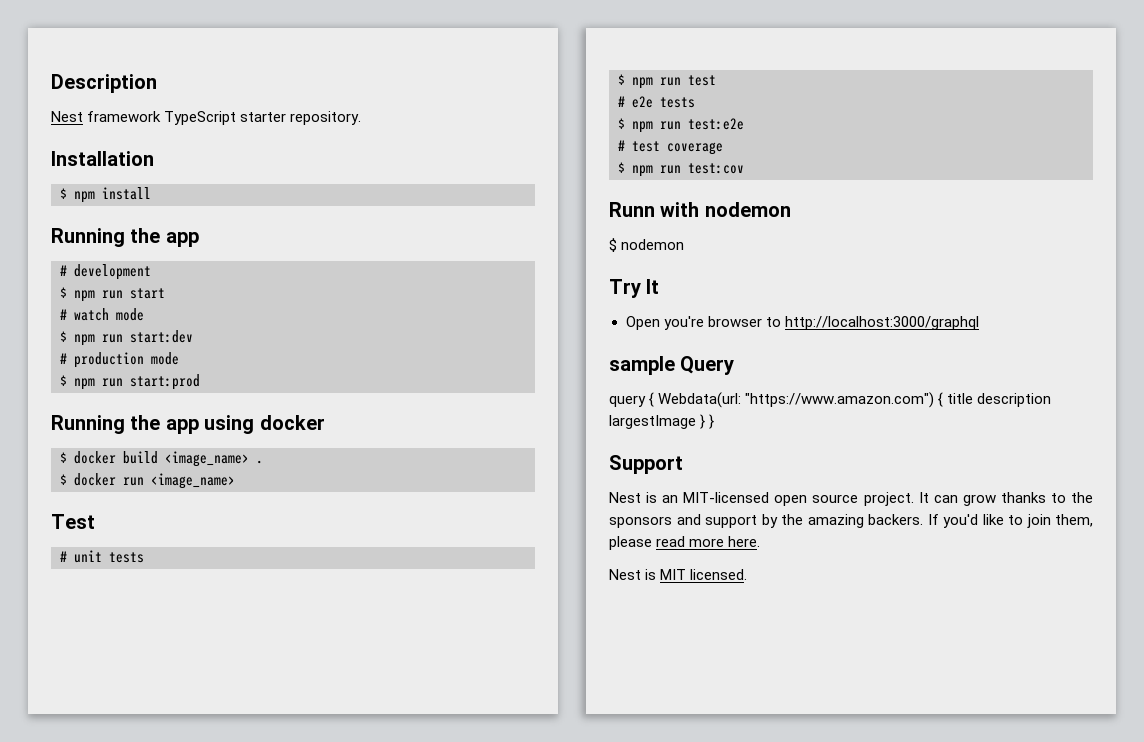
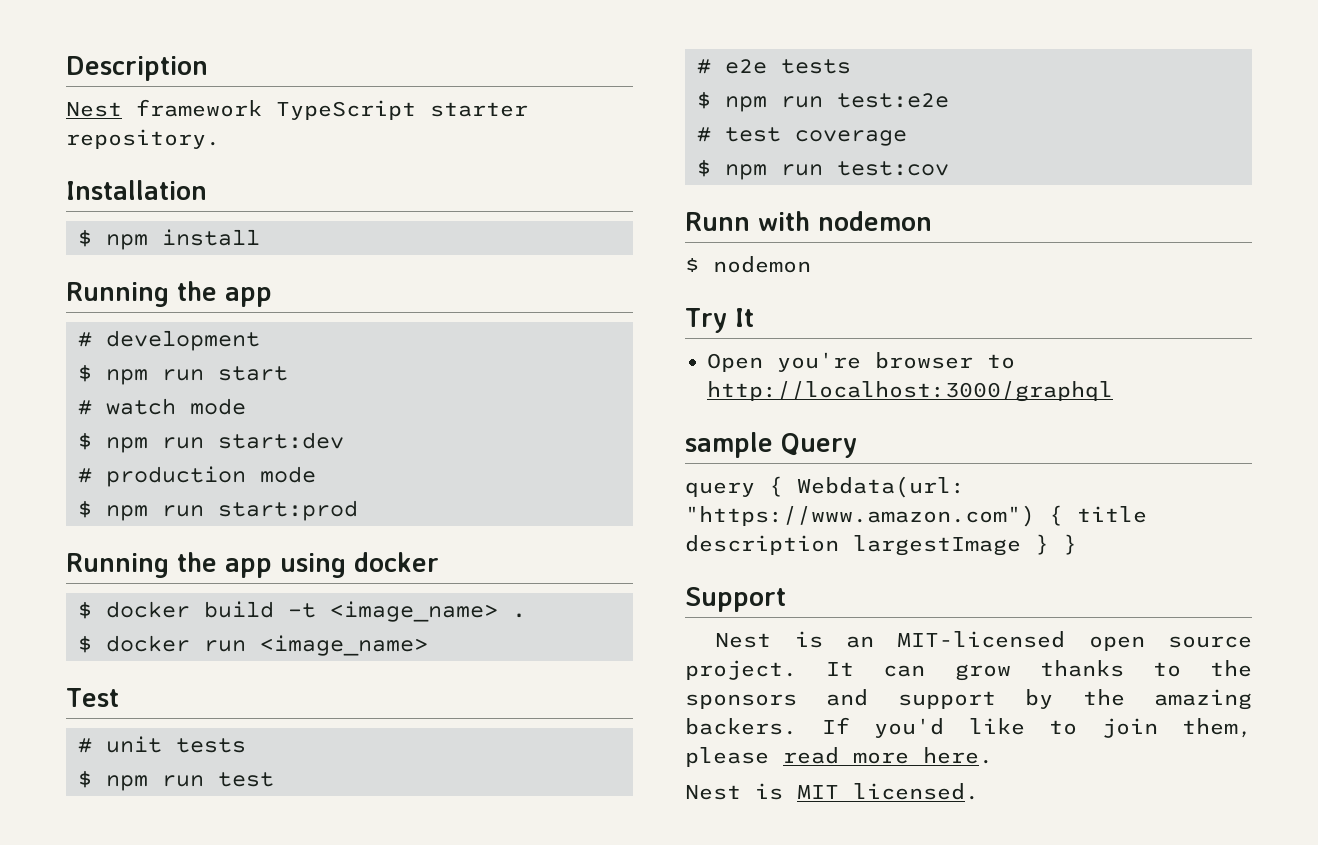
(158, 457) none -> [288,603,316,618] -t

